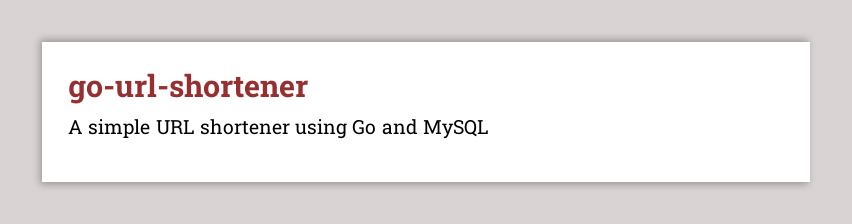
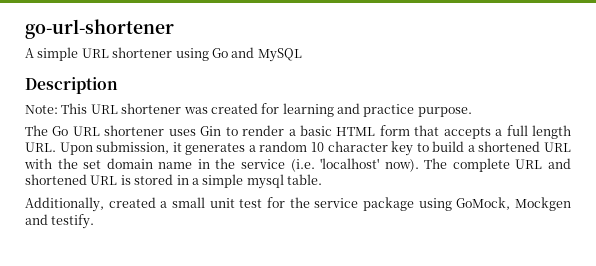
(489, 129) none -> [25,77,118,94] [25,103,472,117] [25,125,571,139] [25,141,571,156] [24,158,571,172] [25,174,322,189] [25,197,572,212] [25,214,95,229] // Description // Note: This URL shortener was created for learning and practice purpose. // The Go URL shortener uses Gin to render a basic HTML form that accepts a full length URL. Upon submission, it generates a random 10 character key to build a shortened URL with the set domain name in the service (i.e. 'localhost' now). The complete URL and shortened URL is stored in a simple mysql table. // Additionally, created a small unit test for the service package using GoMock, Mockgen and testify.

